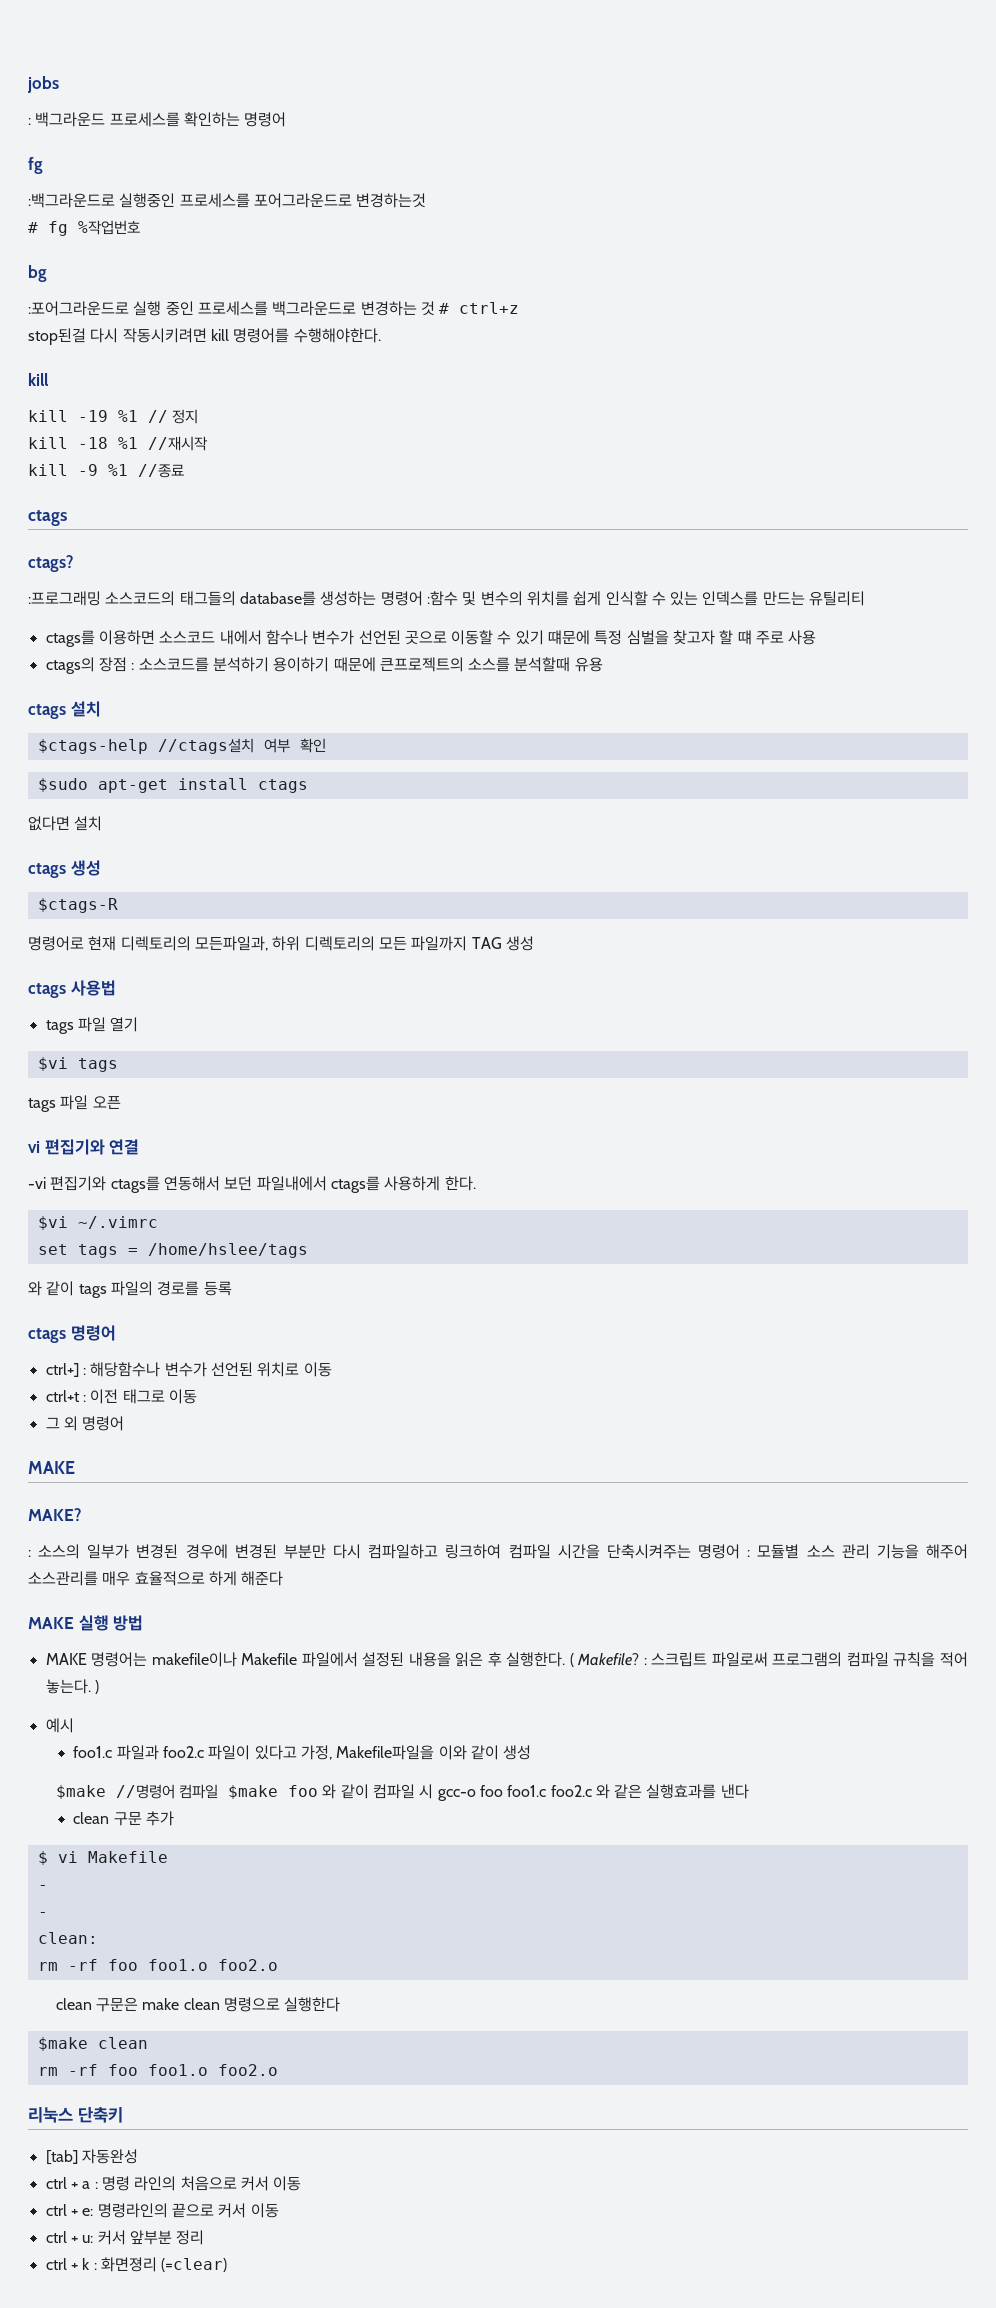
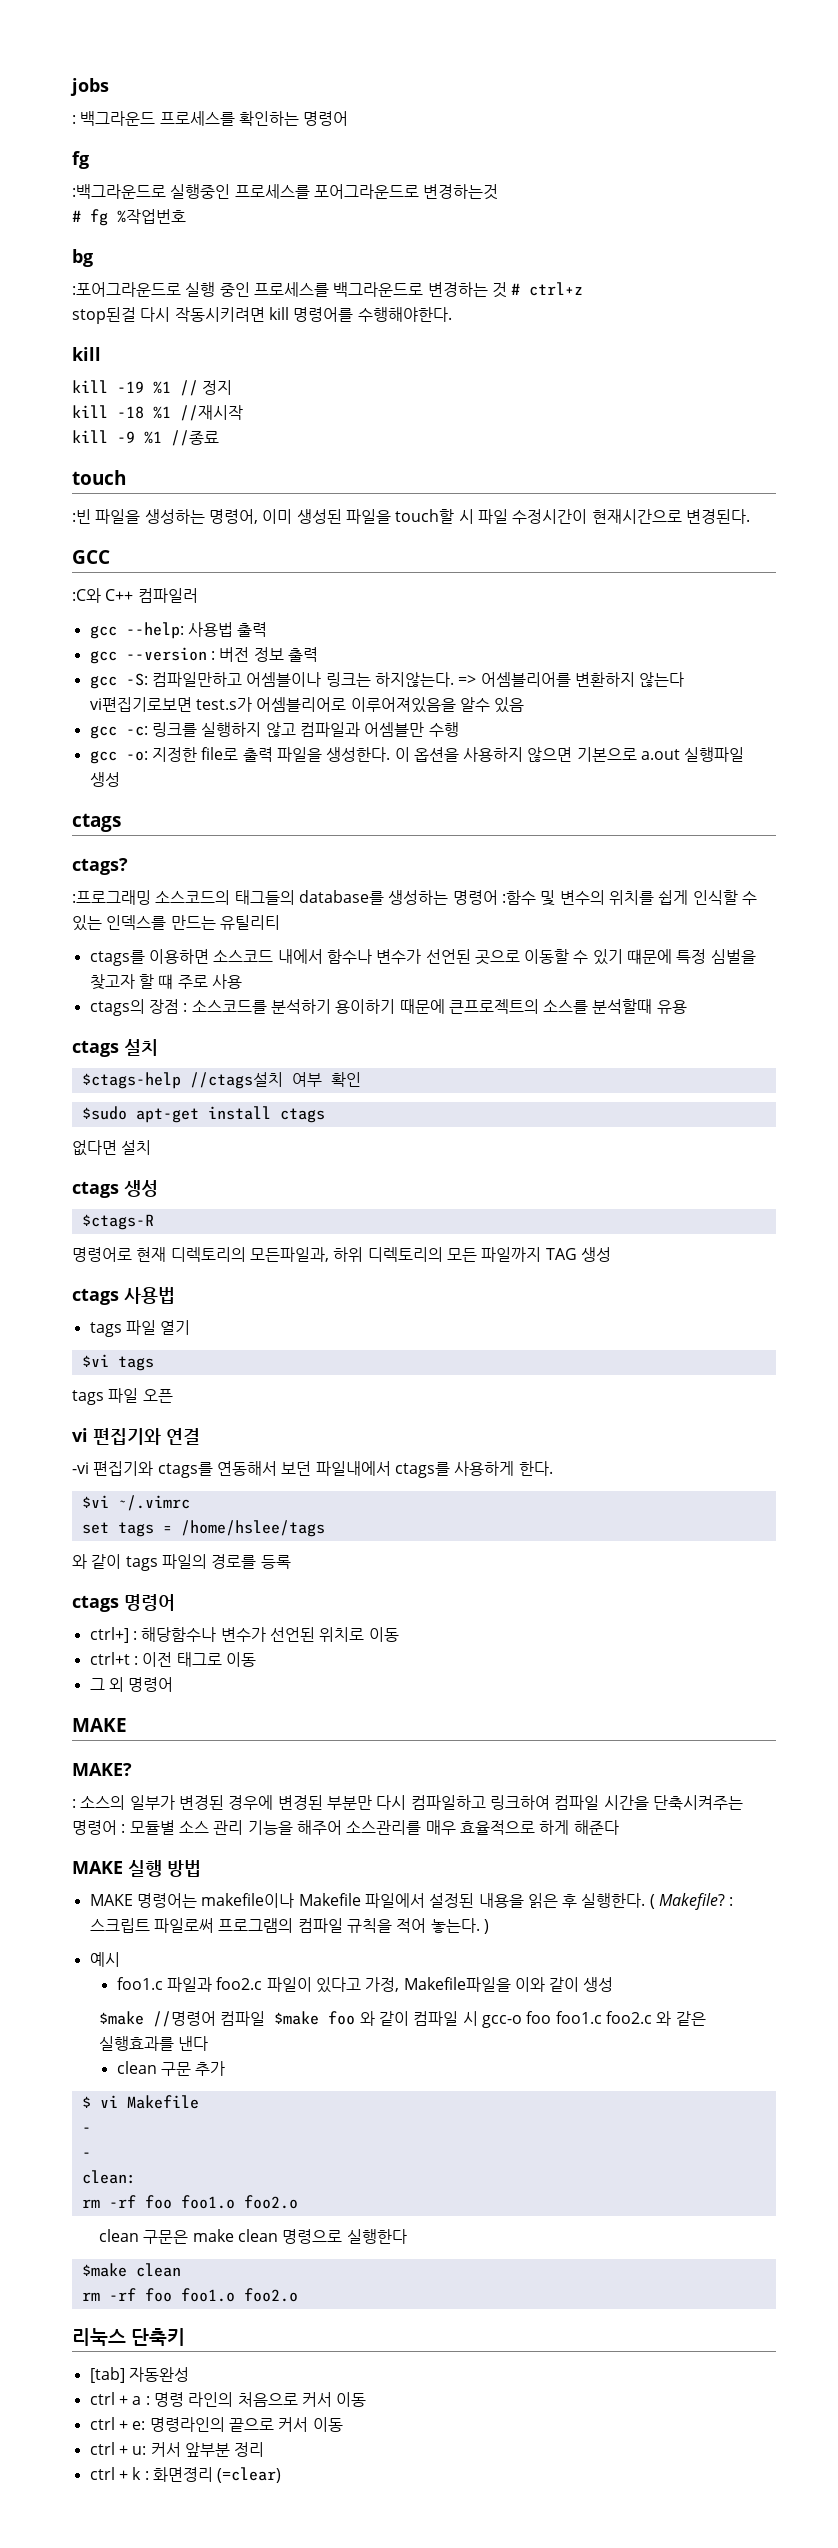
(184, 471) none -> [72,470,126,485] [72,509,750,524] [72,550,110,564] [72,588,198,603] [89,622,268,639] [89,647,318,664] [89,672,685,689] [89,697,525,713] [89,722,459,739] [89,747,745,764] [89,772,120,787] // touch // :빈 파일을 생성하는 명령어, 이미 생성된 파일을 touch할 시 파일 수정시간이 현재시간으로 변경된다. // GCC // :C와 C++ 컴파일러 // gcc --help: 사용법 출력 // gcc --version : 버전 정보 출력 // gcc -S: 컴파일만하고 어셈블이나 링크는 하지않는다. => 어셈블리어를 변환하지 않는다 vi편집기로보면 test.s가 어셈블리어로 이루어져있음을 알수 있음 // gcc -c: 링크를 실행하지 않고 컴파일과 어셈블만 수행 // gcc -o: 지정한 file로 출력 파일을 생성한다. 이 옵션을 사용하지 않으면 기본으로 a.out 실행파일 생성

